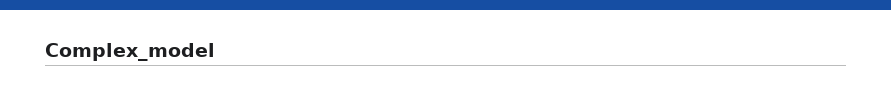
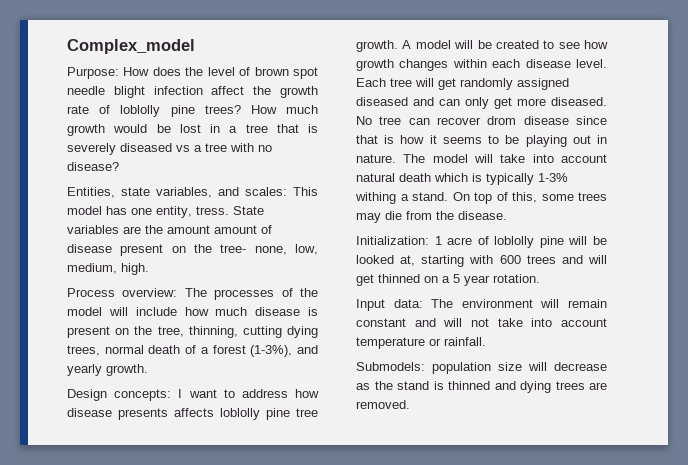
(215, 52) none -> [67,67,318,79] [67,86,318,98] [67,105,318,117] [67,124,318,136] [67,143,272,155] [67,162,119,171] [67,187,318,198] [67,206,264,218] [67,225,272,234] [67,244,318,256] [67,263,149,275] [67,288,318,300] [67,307,318,316] [67,326,318,338] [67,345,318,357] [67,364,148,376] [67,389,319,401] [67,408,318,420] [356,40,608,52] [356,59,607,71] [356,78,569,90] [356,97,607,109] [356,116,607,125] [356,135,607,147] [356,154,607,163] [356,173,568,185] [355,192,607,204] [356,211,507,223] [356,236,607,248] [356,255,607,267] [356,274,540,286] [356,299,607,311] [356,318,607,327] [356,337,486,349] [356,362,607,374] [356,381,607,393] [356,400,410,409] // Purpose: How does the level of brown spot needle blight infection affect the growth rate of loblolly pine trees? How much growth would be lost in a tree that is severely diseased vs a tree with no disease? // Entities, state variables, and scales: This model has one entity, tress. State variables are the amount amount of disease present on the tree- none, low, medium, high. // Process overview: The processes of the model will include how much disease is present on the tree, thinning, cutting dying trees, normal death of a forest (1-3%), and yearly growth. // Design concepts: I want to address how disease presents affects loblolly pine tree growth. A model will be created to see how growth changes within each disease level. Each tree will get randomly assigned diseased and can only get more diseased. No tree can recover drom disease since that is how it seems to be playing out in nature. The model will take into account natural death which is typically 1-3% withing a stand. On top of this, some trees may die from the disease. // Initialization: 1 acre of loblolly pine will be looked at, starting with 600 trees and will get thinned on a 5 year rotation. // Input data: The environment will remain constant and will not take into account temperature or rainfall. // Submodels: population size will decrease as the stand is thinned and dying trees are removed.

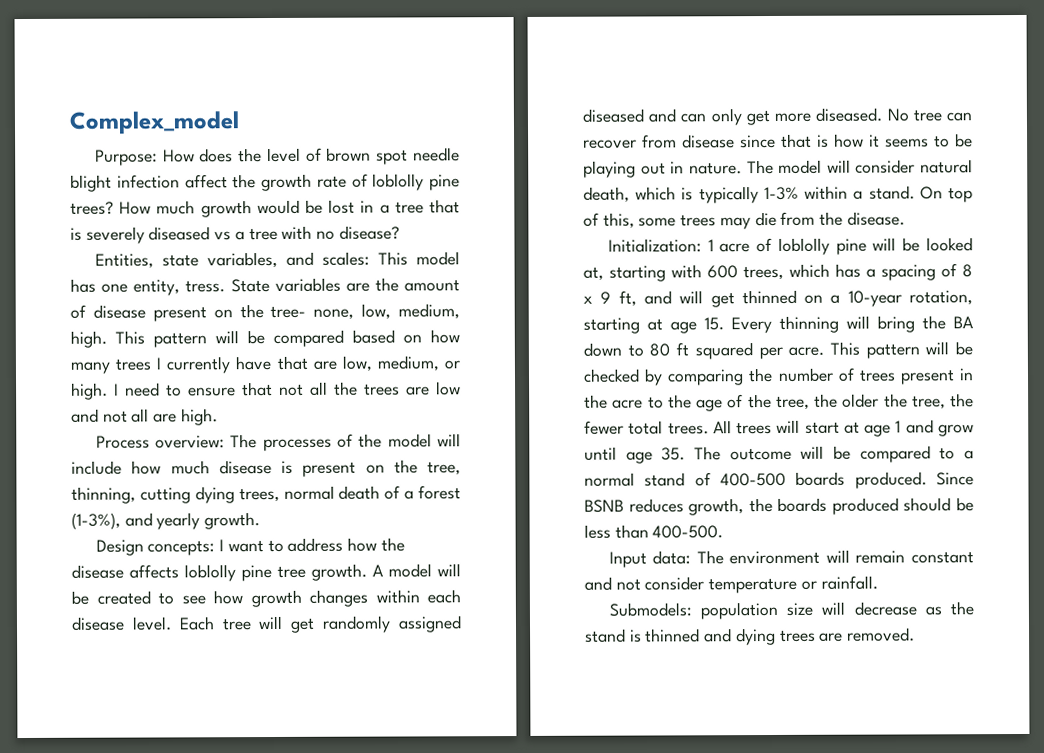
[214,225,257,234] amount -> (460, 285) none
(149, 269) none -> [115,329,460,348] [70,355,460,374] [71,381,461,400] [71,408,218,426] This pattern will be compared based on how many trees I currently have that are low, medium, or high. I need to ensure that not all the trees are low and not all are high.
[67,408,168,420] disease presents -> [380,537,405,552] [71,564,124,579] the disease
[487,116,517,125] drom -> [642,134,677,149] from
[500,154,607,163] [356,173,431,182] take into account natural death -> [855,159,973,174] [583,186,630,203] consider natural death,
[355,192,396,204] withing -> [804,185,849,200] within
[526,255,556,264] trees -> [743,263,973,281] [583,290,637,307] trees, which has a spacing of 8 x 9 ft,
[453,274,540,286] 5 year rotation. -> [847,290,973,307] [583,315,974,334] [583,341,973,360] [583,367,974,386] [584,393,974,412] [584,419,974,437] [584,445,974,464] [584,471,974,489] [584,497,974,516] [584,524,724,539] 10-year rotation, starting at age 15. Every thinning will bring the BA down to 80 ft squared per acre. This pattern will be checked by comparing the number of trees present in the acre to the age of the tree, the older the tree, the fewer total trees. All trees will start at age 1 and grow until age 35. The outcome will be compared to a normal stand of 400-500 boards produced. Since BSNB reduces growth, the boards produced should be less than 400-500.
[443,318,607,327] will not take into account -> [615,576,705,591] not consider

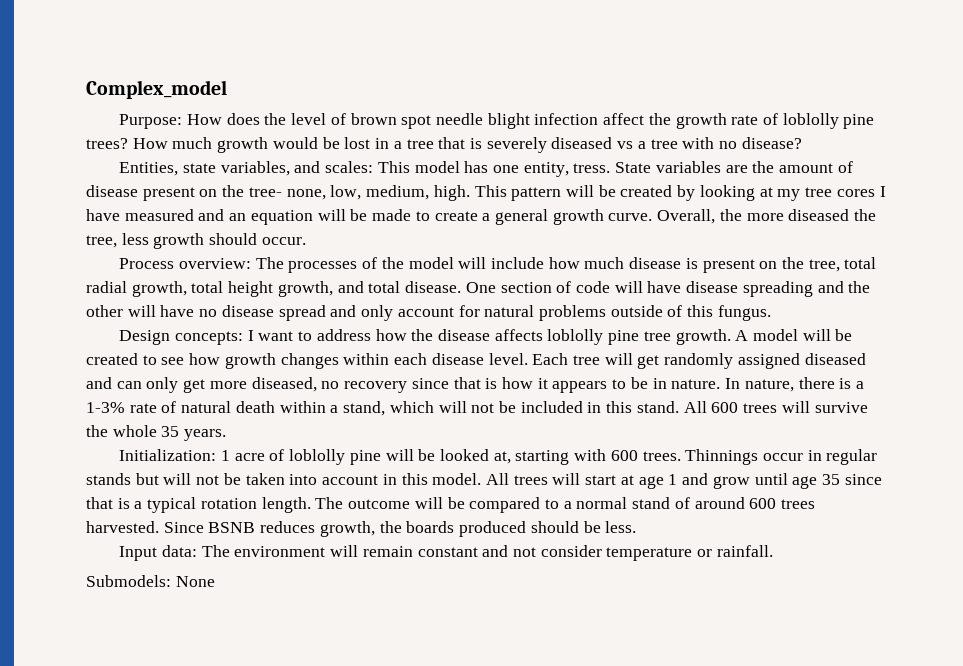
[273,329,460,347] [70,355,460,374] [71,381,461,400] [71,408,218,426] compared based on how many trees I currently have that are low, medium, or high. I need to ensure that not all the trees are low and not all are high. -> [620,185,886,201] [86,209,877,225] [86,233,306,249] created by looking at my tree cores I have measured and an equation will be made to create a general growth curve. Overall, the more diseased the tree, less growth should occur.
[71,485,461,504] [71,512,261,530] thinning, cutting dying trees, normal death of a forest (1-3%), and yearly growth. -> [844,257,877,269] [86,281,871,297] [86,305,771,321] total radial growth, total height growth, and total disease. One section of code will have disease spreading and the other will have no disease spread and only account for natural problems outside of this fungus.
[815,107,972,122] [583,134,735,149] diseased. No tree can recover from disease -> [251,377,408,393] diseased, no recovery
[885,138,929,148] seems -> [552,381,608,393] appears
[583,159,973,178] [583,185,973,204] [583,211,905,230] playing out in nature. The model will consider natural death, which is typically 1-3% within a stand. On top of this, some trees may die from the disease. -> [652,377,864,392] [86,401,868,416] [86,425,227,441] in nature. In nature, there is a 1-3% rate of natural death within a stand, which will not be included in this stand. All 600 trees will survive the whole 35 years.
[743,263,973,281] [583,289,973,308] [583,315,974,334] [583,341,973,360] [583,367,974,386] [584,393,974,412] [584,420,709,435] trees, which has a spacing of 8 x 9 ft, and will get thinned on a 10-year rotation, starting at age 15. Every thinning will bring the BA down to 80 ft squared per acre. This pattern will be checked by comparing the number of trees present in the acre to the age of the tree, the older the tree, the fewer total trees. -> [642,449,878,465] [86,473,482,485] trees. Thinnings occur in regular stands but will not be taken into account in this model.
[661,447,686,461] 35. -> [821,474,882,485] [86,497,311,513] 35 since that is a typical rotation length.
[720,471,927,489] 400-500 boards produced. -> [694,497,816,509] [86,521,159,533] around 600 trees harvested.
[584,524,724,539] less than 400-500. -> [605,521,637,533] less.
[608,601,974,620] [585,627,916,646] Submodels: population size will decrease as the stand is thinned and dying trees are removed. -> [86,575,215,587] Submodels: None

